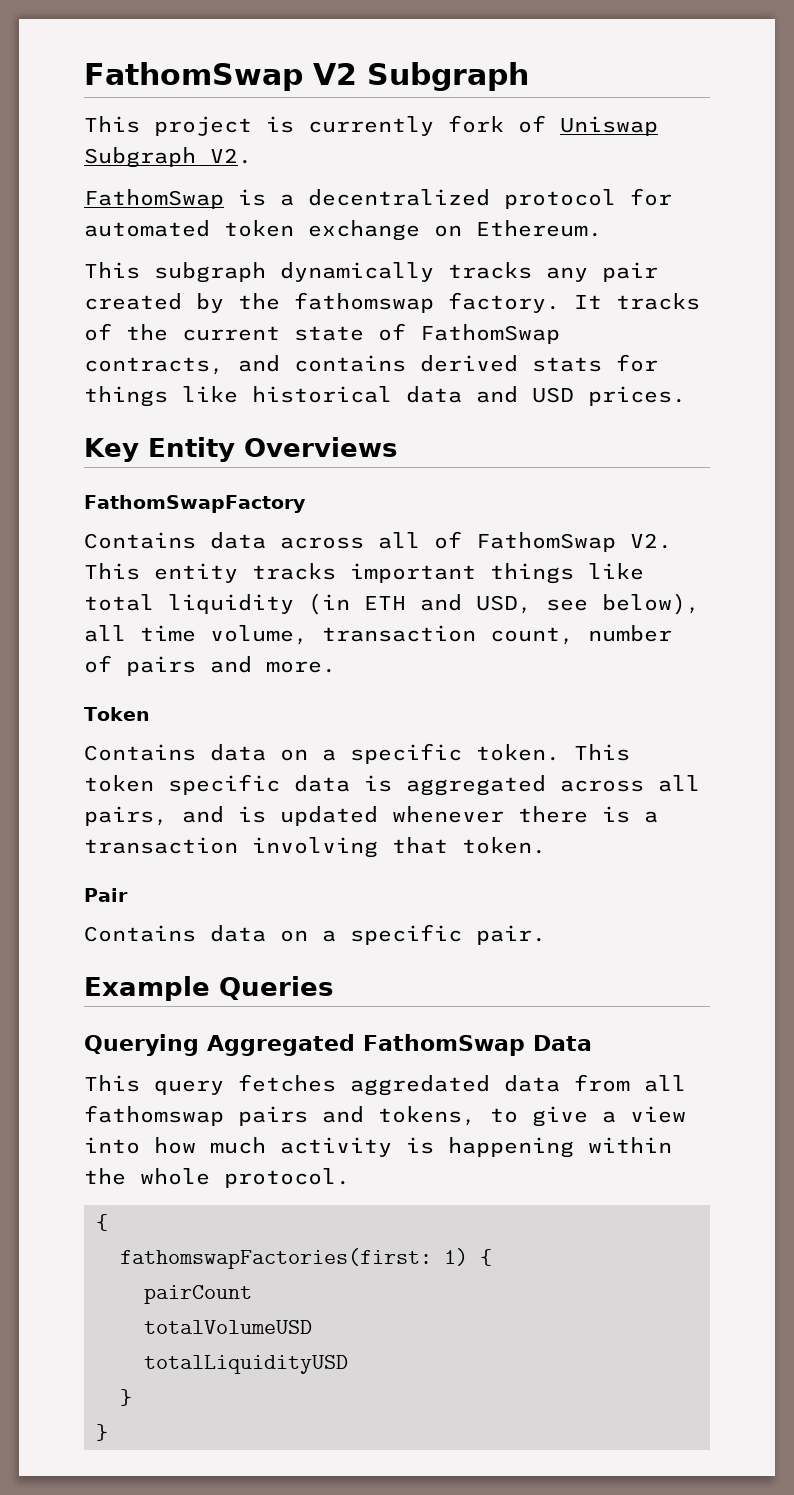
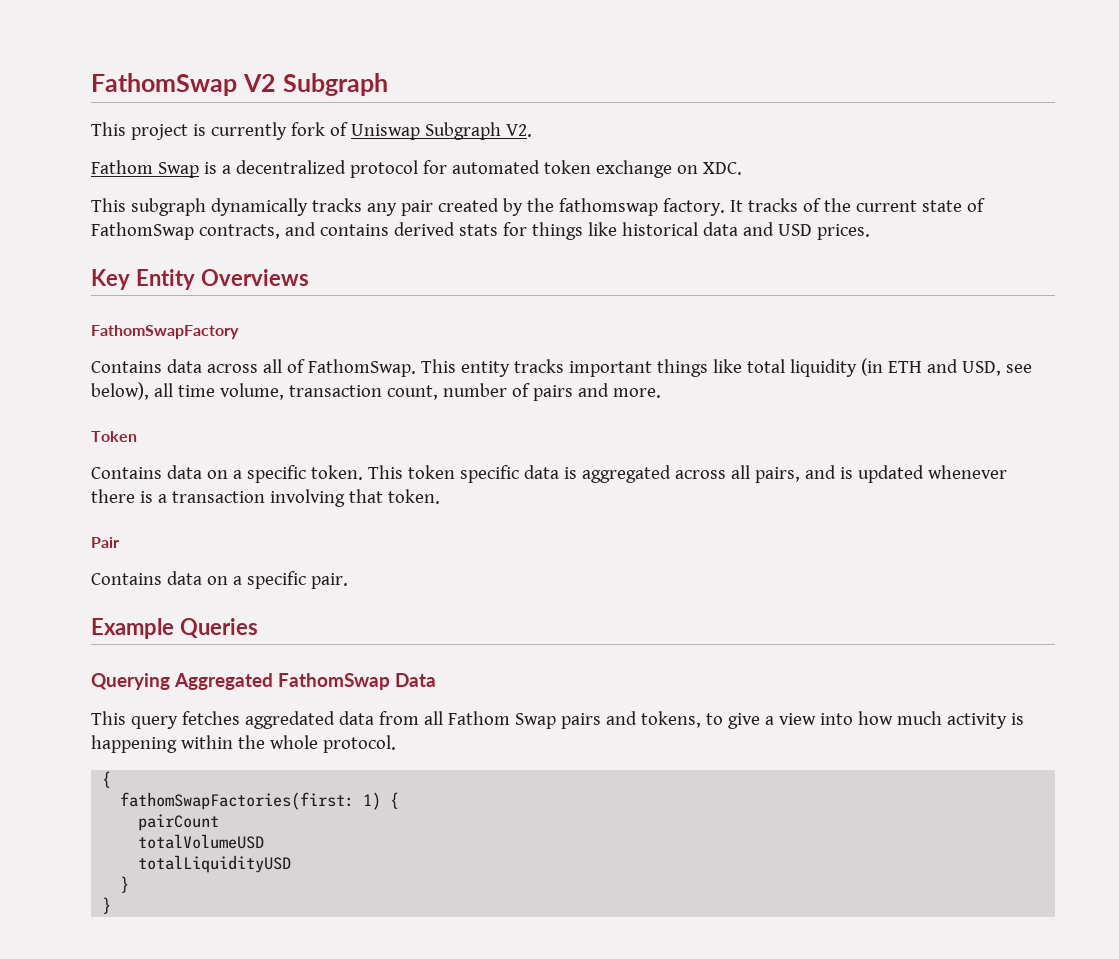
[84,189,224,209] FathomSwap -> [91,160,199,178] Fathom Swap
[476,220,602,237] Ethereum. -> [702,162,742,175] XDC.
[476,532,672,552] FathomSwap V2. -> [307,359,416,377] FathomSwap.
[84,1105,224,1126] fathomswap -> [447,711,556,729] Fathom Swap
[120,1248,432,1269] fathomswapFactories(first: -> [120,792,355,810] fathomSwapFactories(first:

